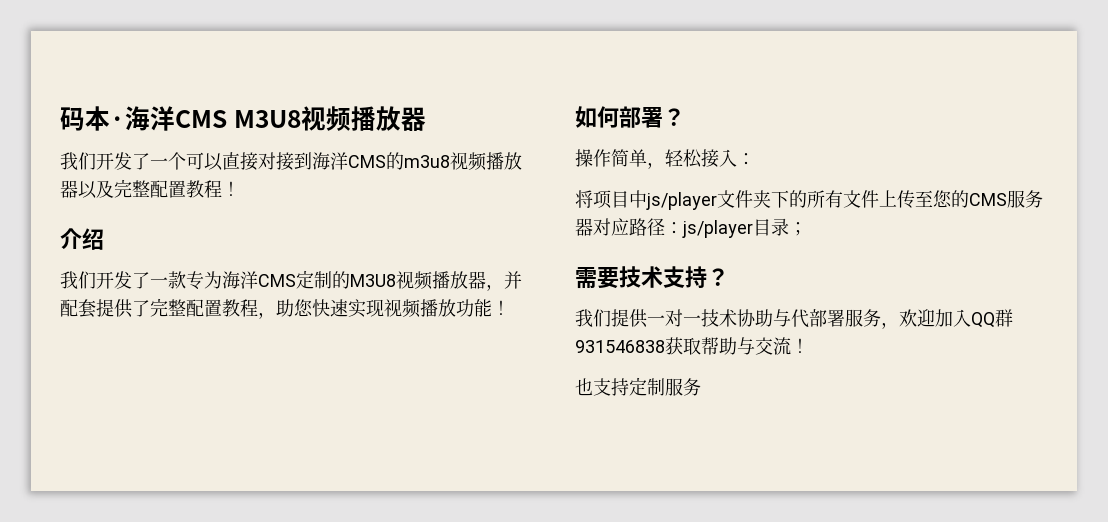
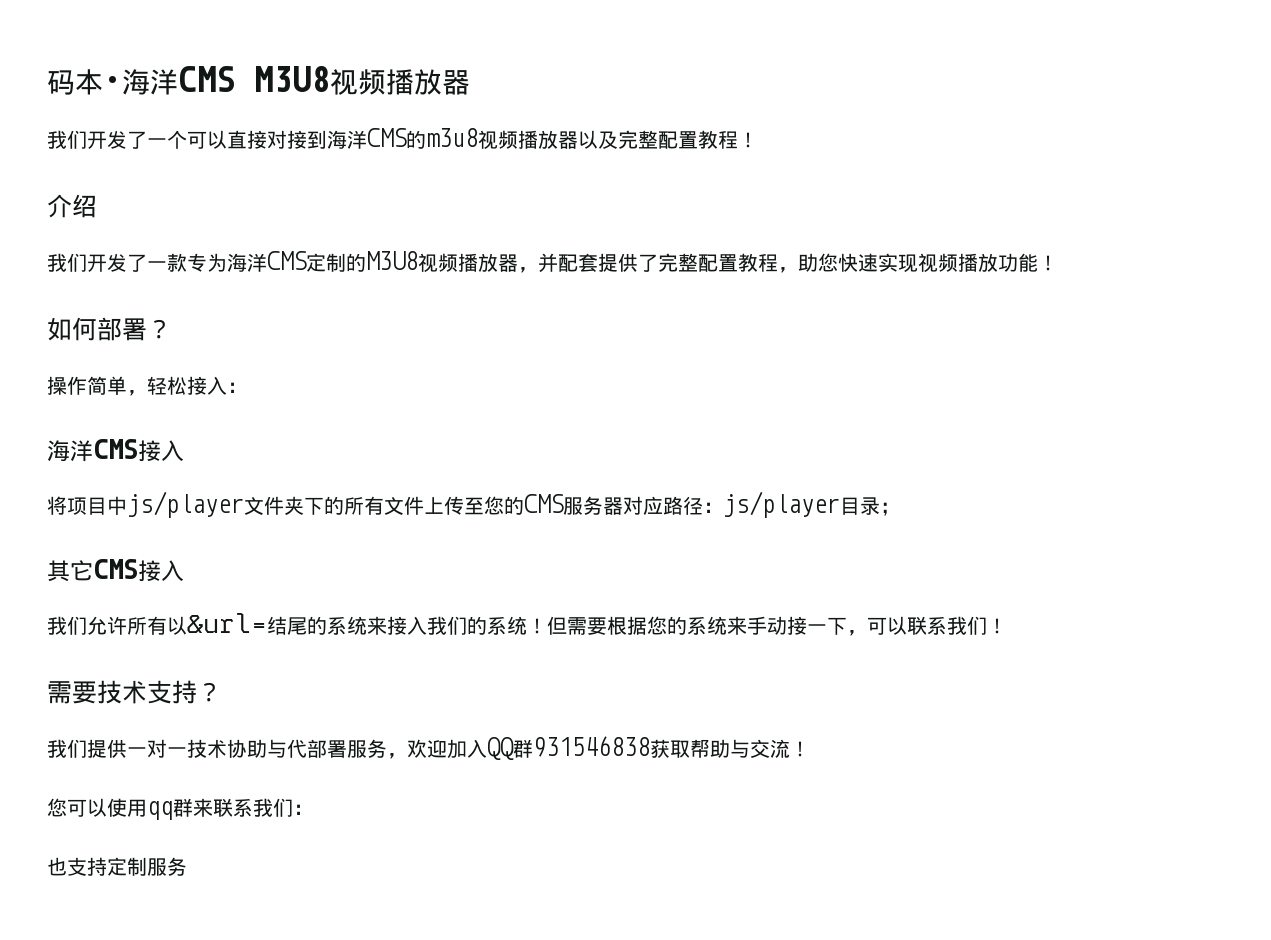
(755, 159) none -> [47,439,184,462] // 海洋CMS接入
(807, 229) none -> [47,559,184,582] [47,613,1007,636] // 其它CMS接入 // 我们允许所有以&url=结尾的系统来接入我们的系统！但需要根据您的系统来手动接一下，可以联系我们！
(809, 345) none -> [47,798,313,820] // 您可以使用qq群来联系我们：

